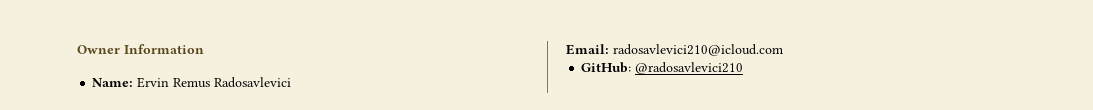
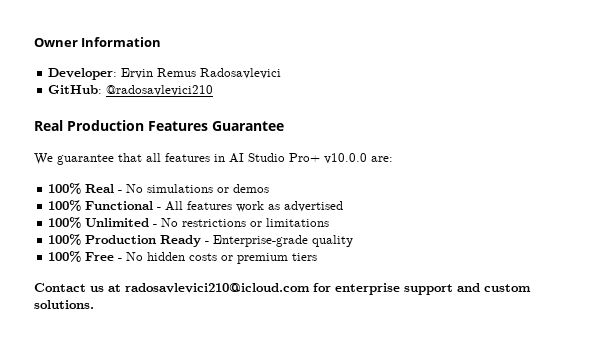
[92,78,134,87] Name: -> [48,68,118,80] Developer:
[566,44,783,56] // Email: radosavlevici210@icloud.com -> (282, 73) none
(744, 68) none -> [34,120,284,131] [34,153,393,165] [48,183,270,194] [48,200,344,212] [48,217,330,228] [48,234,354,247] [48,251,318,264] [34,283,531,295] [34,300,94,309] // Real Production Features Guarantee // We guarantee that all features in AI Studio Pro+ v10.0.0 are: // 100% Real - No simulations or demos // 100% Functional - All features work as advertised // 100% Unlimited - No restrictions or limitations // 100% Production Ready - Enterprise-grade quality // 100% Free - No hidden costs or premium tiers // Contact us at radosavlevici210@icloud.com for enterprise support and custom solutions.

